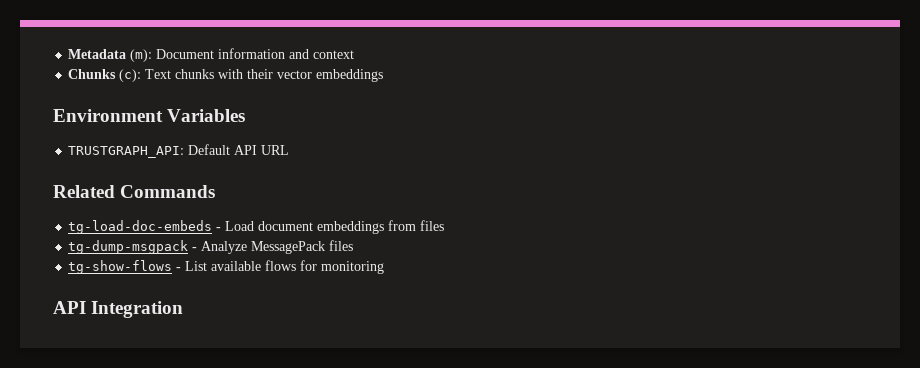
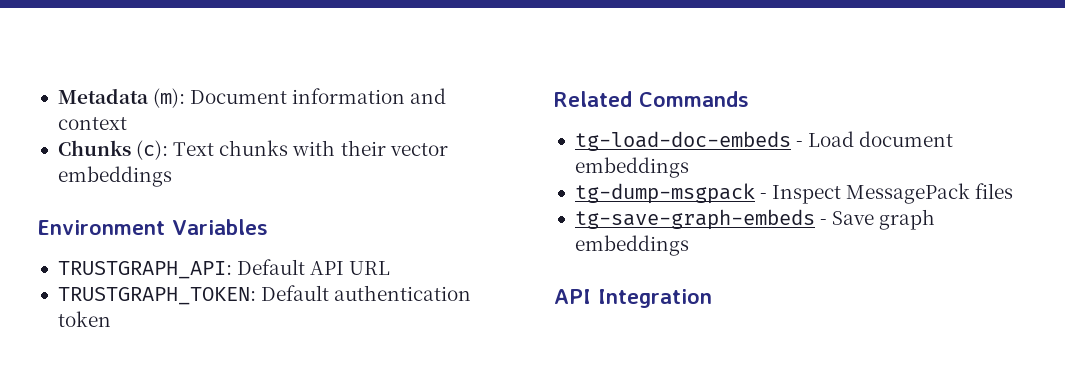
(290, 150) none -> [57,285,472,305] [57,311,111,327] // TRUSTGRAPH_TOKEN: Default authentication token
[388,220,445,231] from files -> (689, 167) none
[201,241,248,254] Analyze -> [772,185,842,204] Inspect
[68,260,385,274] tg-show-flows - List available flows for monitoring -> [574,209,936,230] [574,235,689,256] tg-save-graph-embeds - Save graph embeddings

